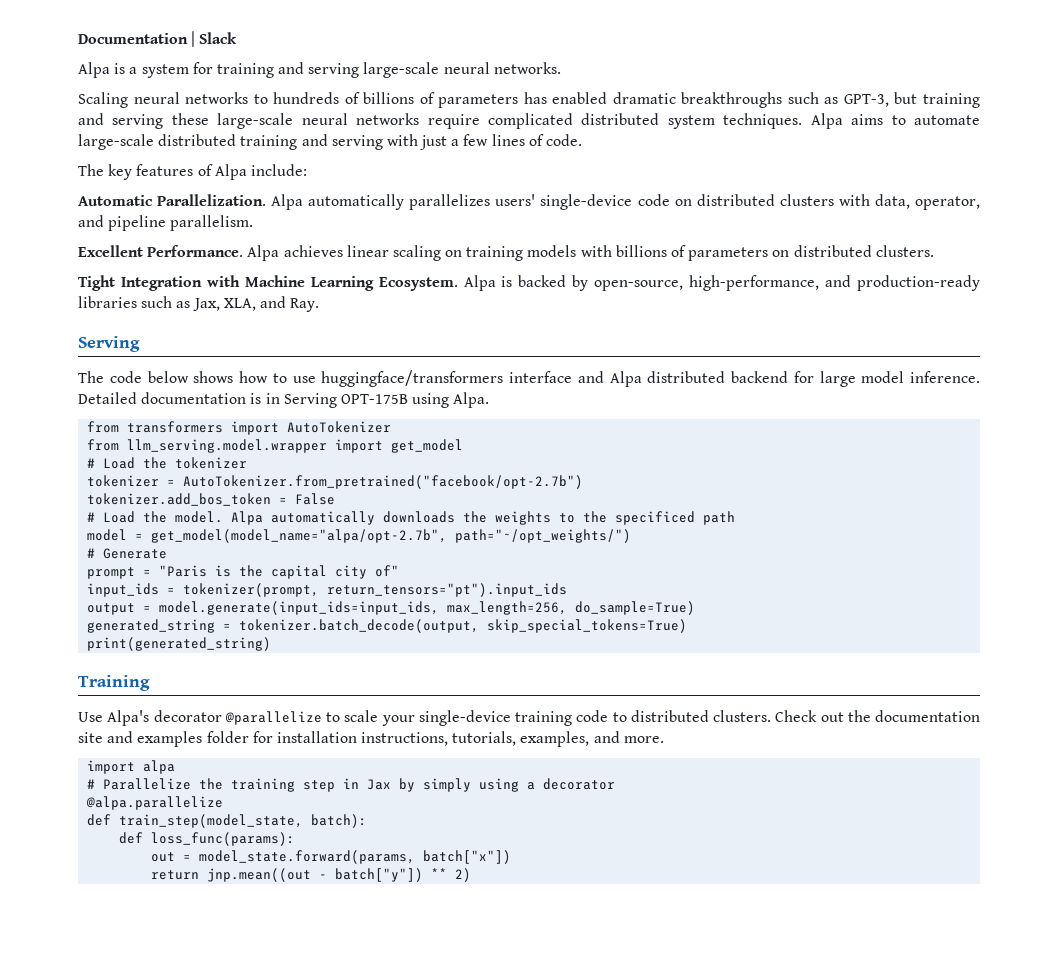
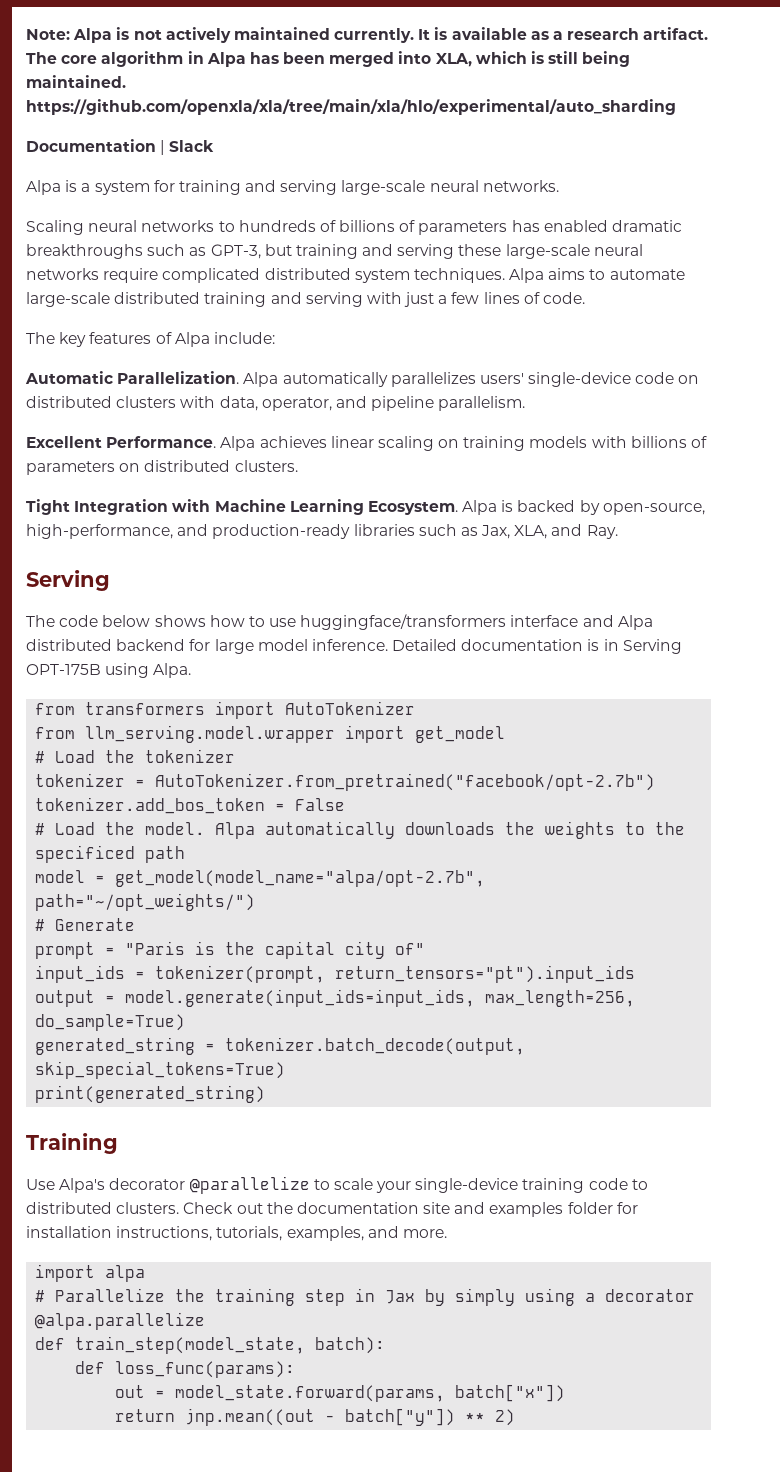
(78, 38) none -> [26,27,709,43] [26,51,631,67] [26,75,126,88] [26,99,676,115] Note: Alpa is not actively maintained currently. It is available as a research artifact. The core algorithm in Alpa has been merged into XLA, which is still being maintained. https://github.com/openxla/xla/tree/main/xla/hlo/experimental/auto_sharding //

